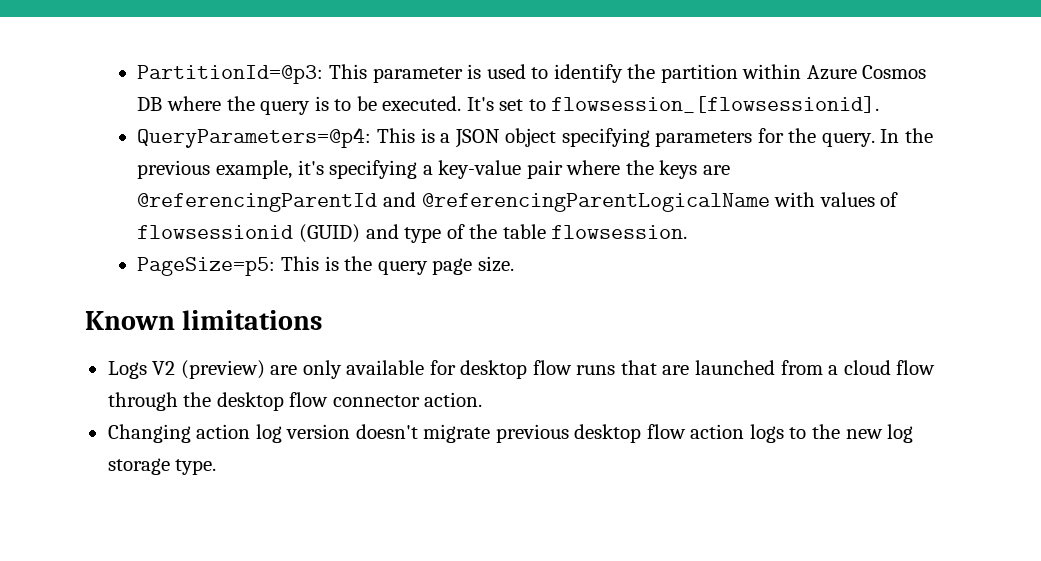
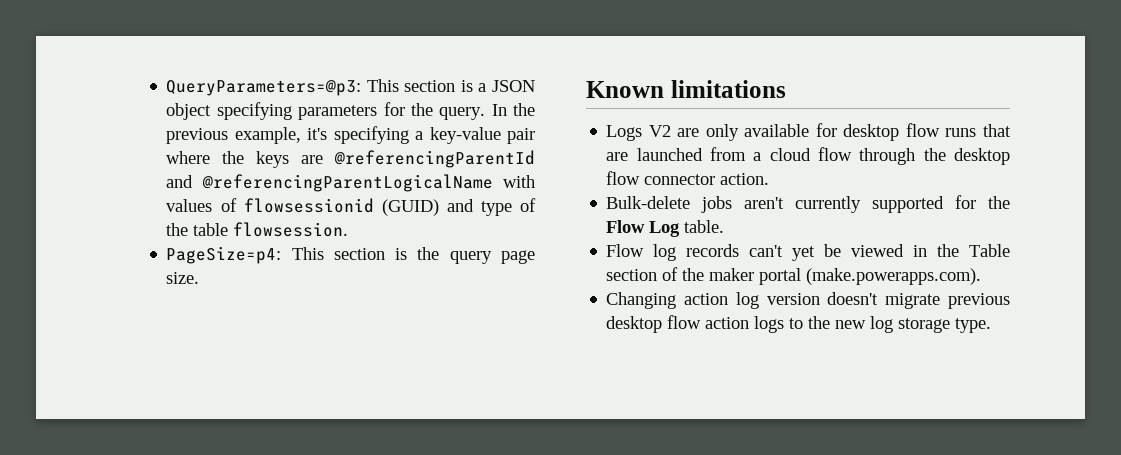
[137,64,927,84] [137,96,880,115] [137,127,415,148] PartitionId=@p3: This parameter is used to identify the partition within Azure Cosmos DB where the query is to be executed. It's set to flowsession_[flowsessionid]. // QueryParameters=@p4: This -> [166,79,456,96] QueryParameters=@p3: This section
[137,256,319,276] PageSize=p5: This -> [166,246,385,264] PageSize=p4: This section
[180,360,265,379] (preview) -> (671, 131) none
(483, 399) none -> [606,195,1010,213] [606,220,725,237] [606,244,1010,261] [606,267,982,285] // Bulk-delete jobs aren't currently supported for the Flow Log table. // Flow log records can't yet be viewed in the Table section of the maker portal (make.powerapps.com).

